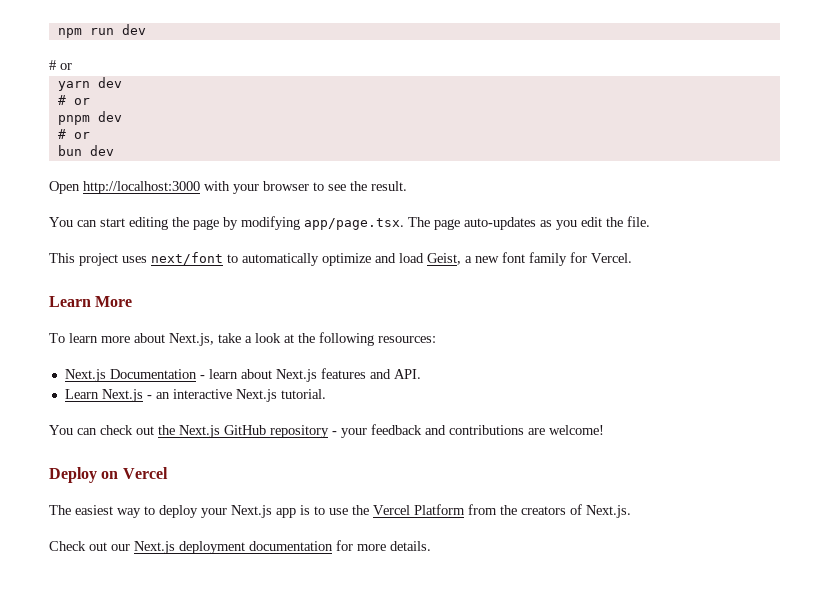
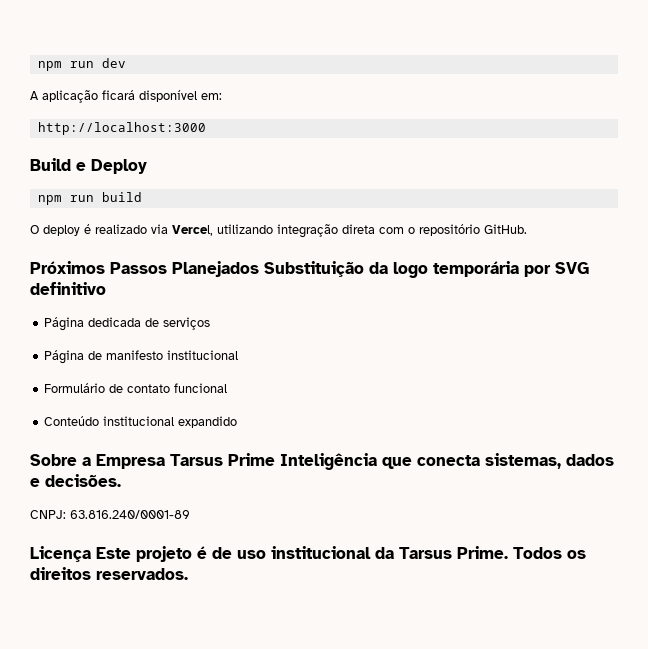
[49,60,72,70] [57,77,122,91] [57,95,90,105] [57,111,122,125] [57,129,90,139] [57,145,114,156] [49,181,407,194] [49,216,650,230] [49,252,632,266] [49,296,133,307] [49,332,436,346] [64,368,421,382] [64,389,326,402] [49,424,604,438] [49,467,168,483] [49,504,631,518] [49,540,431,554] # or // yarn dev // # or // pnpm dev // # or // bun dev // Open http://localhost:3000 with your browser to see the result. // You can start editing the page by modifying app/page.tsx. The page auto-updates as you edit the file. // This project uses next/font to automatically optimize and load Geist, a new font family for Vercel. // Learn More // To learn more about Next.js, take a look at the following resources: // Next.js Documentation - learn about Next.js features and API. // Learn Next.js - an interactive Next.js tutorial. // You can check out the Next.js GitHub repository - your feedback and contributions are welcome! // Deploy on Vercel // The easiest way to deploy your Next.js app is to use the Vercel Platform from the creators of Next.js. // Check out our Next.js deployment documentation for more details. -> [30,90,222,103] [37,122,206,135] [30,158,147,174] [37,192,142,205] [30,224,527,238] [30,261,589,278] [30,282,106,295] [44,317,211,331] [44,350,239,364] [44,383,228,393] [44,416,238,428] [30,453,614,470] [30,474,121,487] [30,510,190,519] [30,546,586,562] [30,567,188,580] A aplicação ficará disponível em: // http://localhost:3000 // Build e Deploy // npm run build // O deploy é realizado via Vercel, utilizando integração direta com o repositório GitHub. // Próximos Passos Planejados Substituição da logo temporária por SVG definitivo // Página dedicada de serviços // Página de manifesto institucional // Formulário de contato funcional // Conteúdo institucional expandido // Sobre a Empresa Tarsus Prime Inteligência que conecta sistemas, dados e decisões. // CNPJ: 63.816.240/0001-89 // Licença Este projeto é de uso institucional da Tarsus Prime. Todos os direitos reservados.

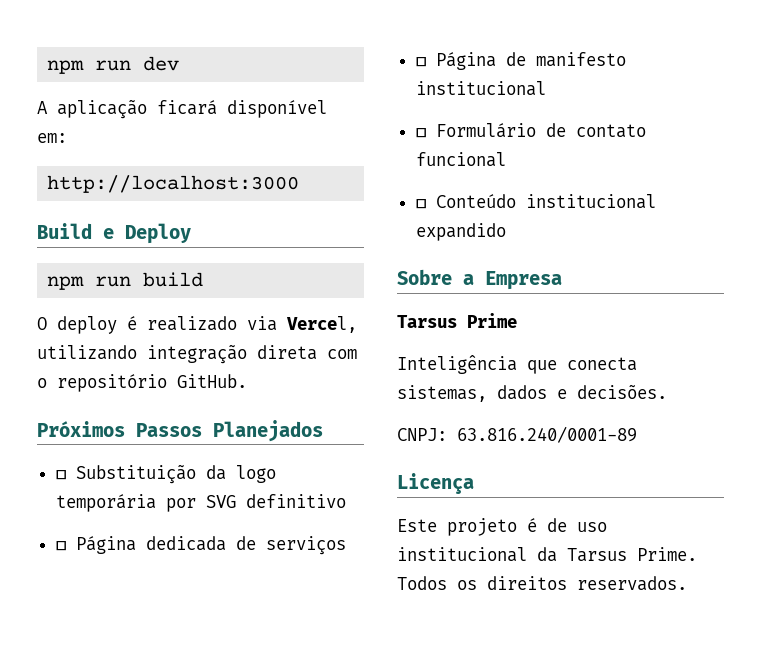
(259, 269) none -> [55,470,66,480] // ☐
(106, 288) none -> [55,541,66,551] ☐
(211, 323) none -> [415,57,426,67] ☐
(239, 355) none -> [415,128,426,138] ☐
(228, 388) none -> [415,199,426,209] ☐
(165, 461) none -> (562, 280) //
(275, 459) none -> (517, 320) //
(91, 554) none -> (474, 483) //

